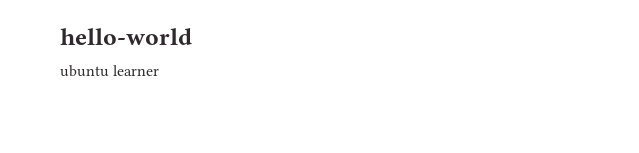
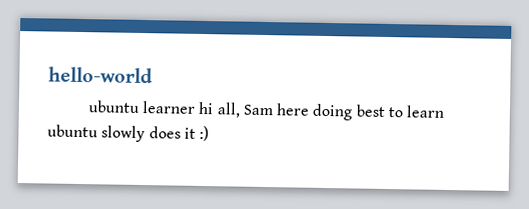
(160, 70) none -> [198,101,446,121] [47,124,210,143] hi all, Sam here doing best to learn ubuntu slowly does it :)

